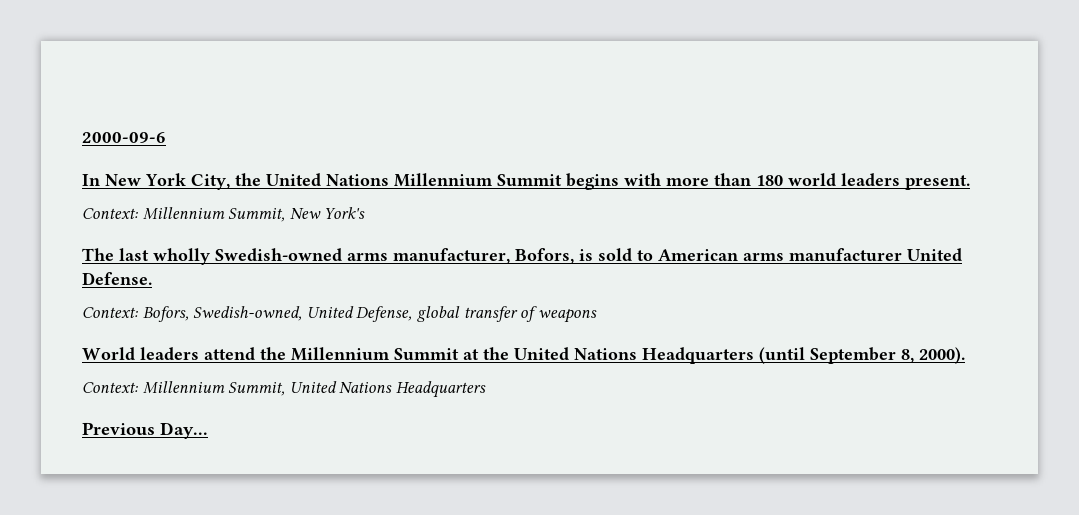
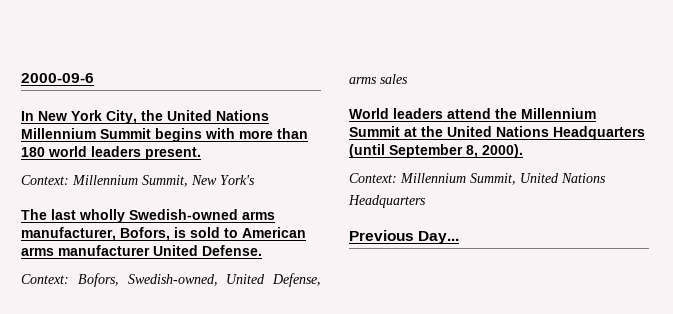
[416,306,597,323] global transfer of weapons -> [349,74,408,84] arms sales

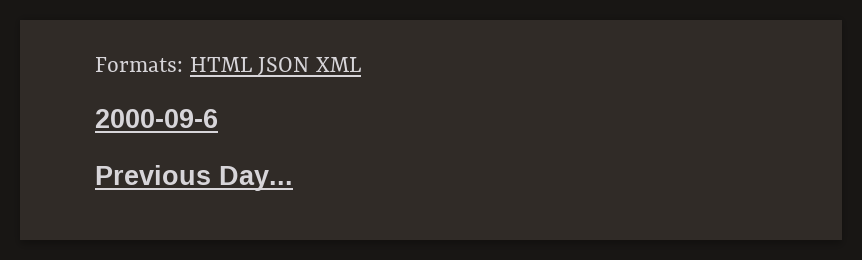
[21,73,94,83] [21,110,269,124] [21,128,308,142] [21,146,201,160] [21,175,255,187] [21,209,275,223] [21,227,306,241] [21,245,262,256] [21,273,321,287] [349,74,408,84] [349,108,596,119] [349,126,645,140] [349,144,523,158] [349,173,606,185] [348,195,426,208] 2000-09-6 // In New York City, the United Nations Millennium Summit begins with more than 180 world leaders present. // Context: Millennium Summit, New York's // The last wholly Swedish-owned arms manufacturer, Bofors, is sold to American arms manufacturer United Defense. // Context: Bofors, Swedish-owned, United Defense, arms sales // World leaders attend the Millennium Summit at the United Nations Headquarters (until September 8, 2000). // Context: Millennium Summit, United Nations Headquarters -> [95,57,361,76] [95,109,218,128] Formats: HTML JSON XML // 2000-09-6

